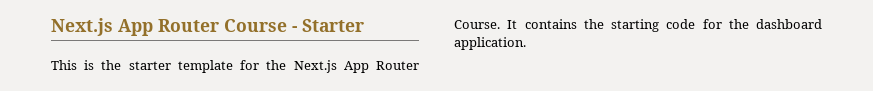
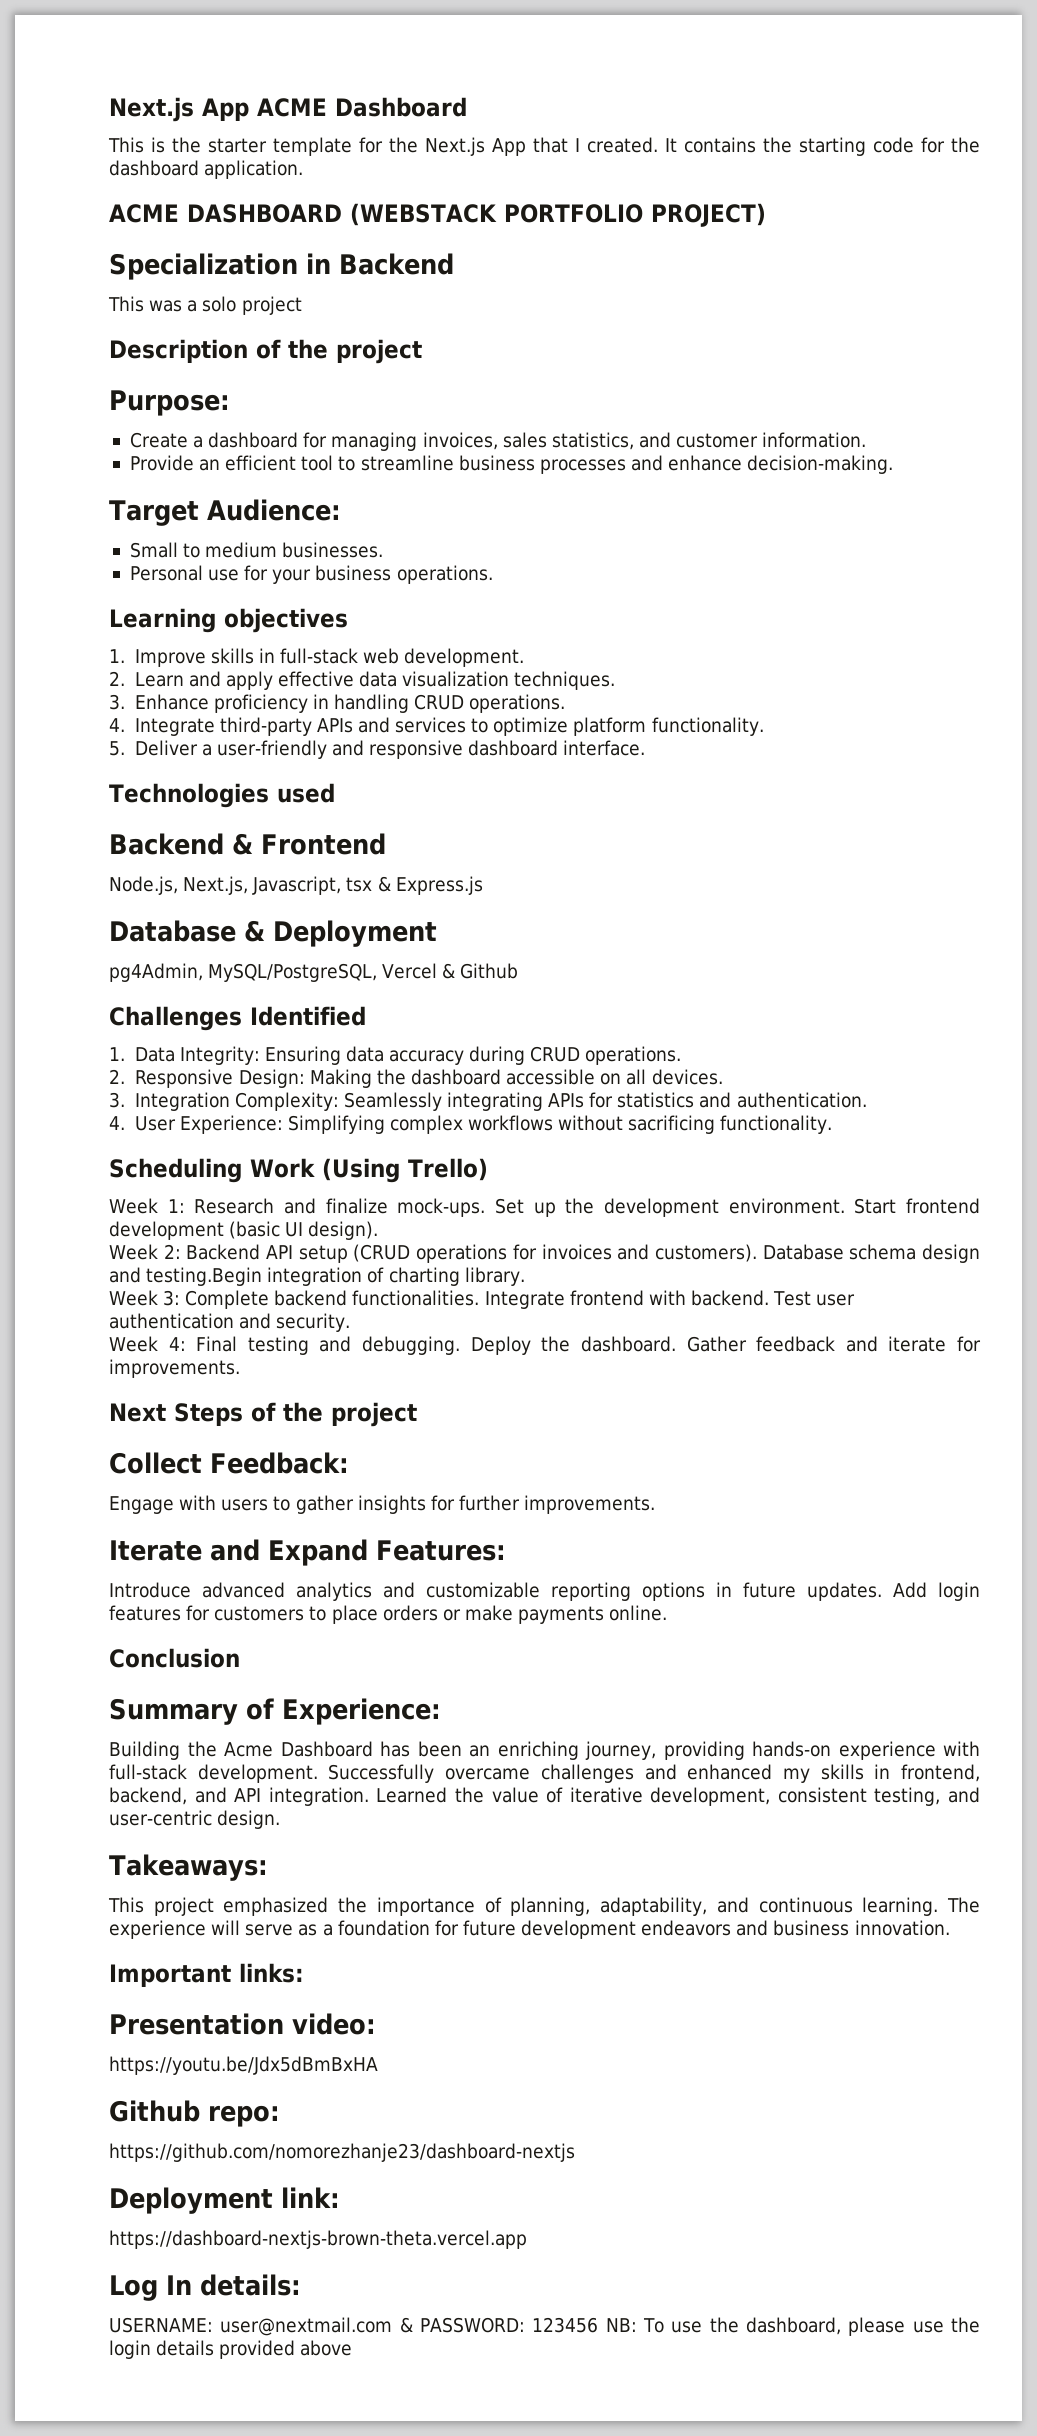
[51,18,364,36] Next.js App Router Course - Starter -> [109,97,467,122] Next.js App ACME Dashboard
[376,61,420,70] [454,20,500,29] Router Course. -> [533,137,658,153] that I created.
(526, 43) none -> [109,203,766,227] [109,253,454,280] [108,296,302,315] [109,339,422,364] [109,390,230,416] [129,432,867,451] [129,455,894,474] [109,499,341,526] [129,542,384,558] [129,565,493,584] [109,608,348,633] [109,648,525,667] [109,671,616,690] [109,694,566,713] [109,717,764,736] [109,740,646,759] [109,783,335,808] [109,833,386,855] [109,876,483,895] [109,920,437,947] [109,963,519,982] [109,1006,366,1031] [109,1046,682,1065] [109,1069,723,1088] [109,1092,867,1111] [109,1115,833,1134] [109,1158,488,1183] [109,1198,981,1217] [109,1221,379,1240] [109,1244,981,1263] [109,1267,525,1286] [109,1290,856,1309] [109,1313,351,1332] [109,1336,981,1355] [109,1359,240,1378] [109,1402,417,1427] [109,1452,349,1474] [109,1495,656,1514] [109,1539,506,1566] [109,1582,980,1601] [109,1605,668,1624] [109,1648,240,1668] [109,1698,441,1725] [109,1741,980,1760] [109,1764,981,1783] [109,1787,980,1806] [109,1810,281,1829] [109,1854,268,1881] [108,1897,981,1916] [109,1920,950,1939] [109,1963,304,1987] [109,2013,376,2035] [109,2056,378,2075] [109,2100,280,2127] [109,2143,575,2162] [109,2187,340,2214] [109,2230,527,2249] [109,2274,301,2301] [109,2317,981,2336] [109,2340,353,2359] // ACME DASHBOARD (WEBSTACK PORTFOLIO PROJECT) // Specialization in Backend // This was a solo project // Description of the project // Purpose: // Create a dashboard for managing invoices, sales statistics, and customer information. // Provide an efficient tool to streamline business processes and enhance decision-making. // Target Audience: // Small to medium businesses. // Personal use for your business operations. // Learning objectives // 1. Improve skills in full-stack web development. // 2. Learn and apply effective data visualization techniques. // 3. Enhance proficiency in handling CRUD operations. // 4. Integrate third-party APIs and services to optimize platform functionality. // 5. Deliver a user-friendly and responsive dashboard interface. // Technologies used // Backend & Frontend // Node.js, Next.js, Javascript, tsx & Express.js // Database & Deployment // pg4Admin, MySQL/PostgreSQL, Vercel & Github // Challenges Identified // 1. Data Integrity: Ensuring data accuracy during CRUD operations. // 2. Responsive Design: Making the dashboard accessible on all devices. // 3. Integration Complexity: Seamlessly integrating APIs for statistics and authentication. // 4. User Experience: Simplifying complex workflows without sacrificing functionality. // Scheduling Work (Using Trello) // Week 1: Research and finalize mock-ups. Set up the development environment. Start frontend development (basic UI design). // Week 2: Backend API setup (CRUD operations for invoices and customers). Database schema design and testing.Begin integration of charting library. // Week 3: Complete backend functionalities. Integrate frontend with backend. Test user authentication and security. // Week 4: Final testing and debugging. Deploy the dashboard. Gather feedback and iterate for improvements. // Next Steps of the project // Collect Feedback: // Engage with users to gather insights for further improvements. // Iterate and Expand Features: // Introduce advanced analytics and customizable reporting options in future updates. Add login features for customers to place orders or make payments online. // Conclusion // Summary of Experience: // Building the Acme Dashboard has been an enriching journey, providing hands-on experience with full-stack development. Successfully overcame challenges and enhanced my skills in frontend, backend, and API integration. Learned the value of iterative development, consistent testing, and user-centric design. // Takeaways: // This project emphasized the importance of planning, adaptability, and continuous learning. The experience will serve as a foundation for future development endeavors and business innovation. // Important links: // Presentation video: // https://youtu.be/Jdx5dBmBxHA // Github repo: // https://github.com/nomorezhanje23/dashboard-nextjs // Deployment link: // https://dashboard-nextjs-brown-theta.vercel.app // Log In details: // USERNAME: user@nextmail.com & PASSWORD: 123456 NB: To use the dashboard, please use the login details provided above

